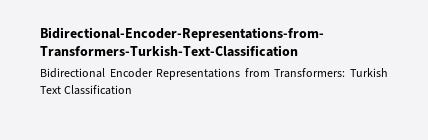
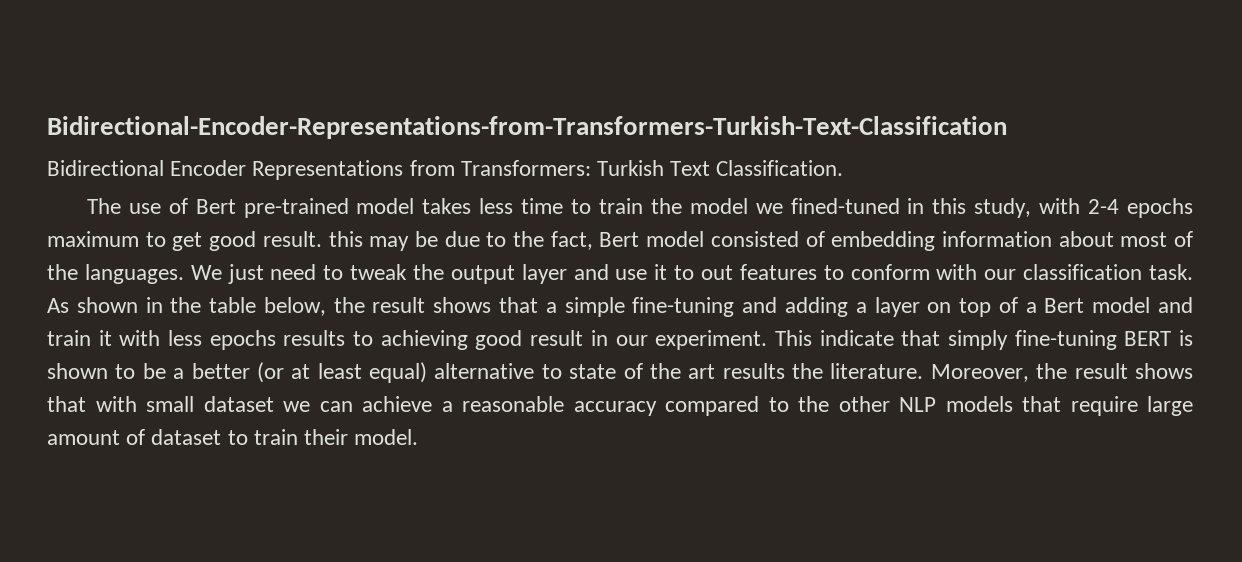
[64,85,133,95] Classification -> [716,160,844,176] [86,198,1193,218] [47,231,1194,251] [47,264,1194,284] [47,297,1193,317] [47,330,1194,350] [47,362,1193,383] [47,396,1193,416] [47,429,419,445] Classification. // The use of Bert pre-trained model takes less time to train the model we fined-tuned in this study, with 2-4 epochs maximum to get good result. this may be due to the fact, Bert model consisted of embedding information about most of the languages. We just need to tweak the output layer and use it to out features to conform with our classification task. As shown in the table below, the result shows that a simple fine-tuning and adding a layer on top of a Bert model and train it with less epochs results to achieving good result in our experiment. This indicate that simply fine-tuning BERT is shown to be a better (or at least equal) alternative to state of the art results the literature. Moreover, the result shows that with small dataset we can achieve a reasonable accuracy compared to the other NLP models that require large amount of dataset to train their model.

